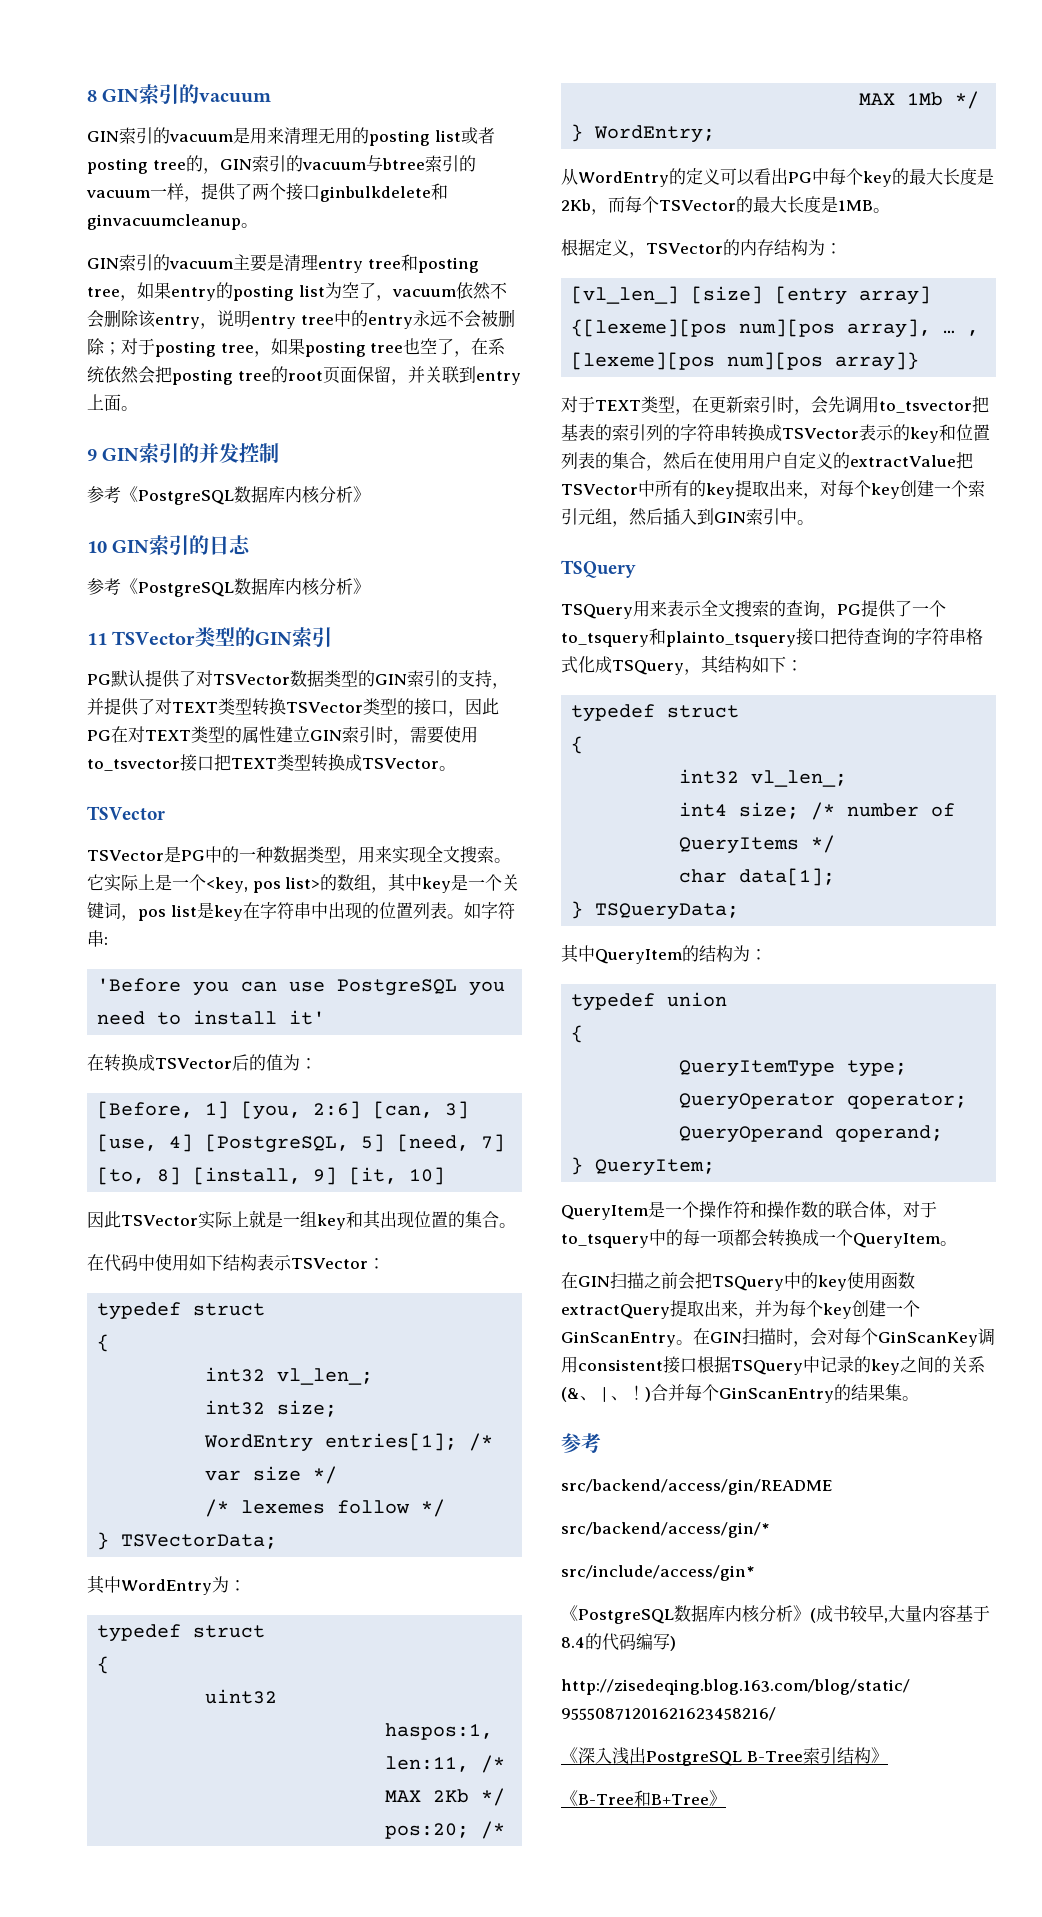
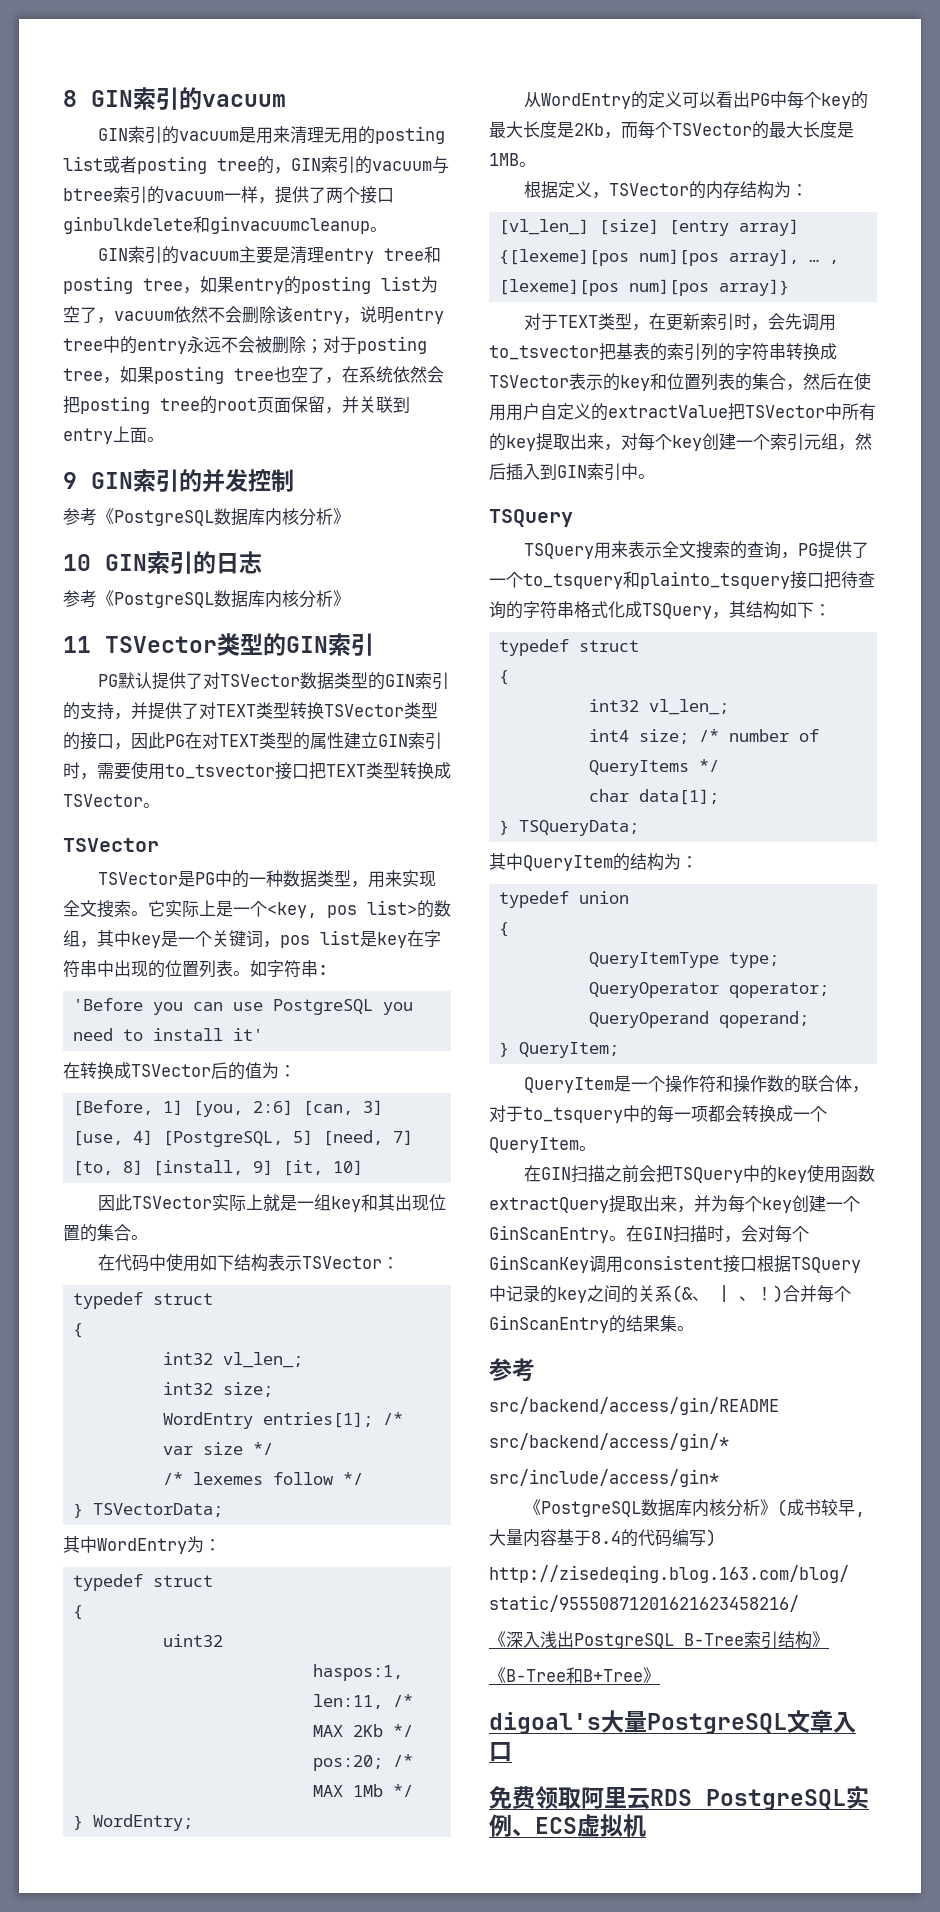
(726, 1798) none -> [489,1710,856,1734] [489,1742,512,1762] [489,1785,869,1810] [489,1814,646,1837] // digoal's大量PostgreSQL文章入口 // 免费领取阿里云RDS PostgreSQL实例、ECS虚拟机

